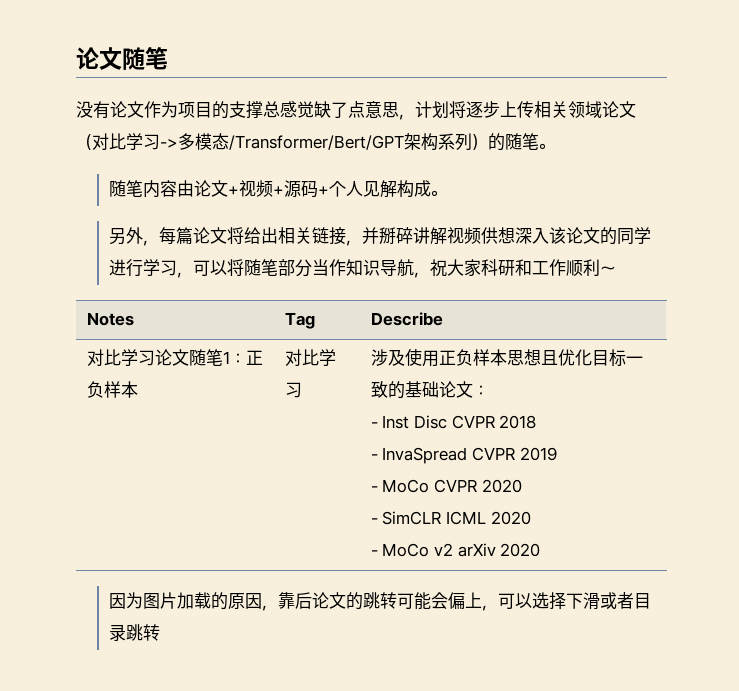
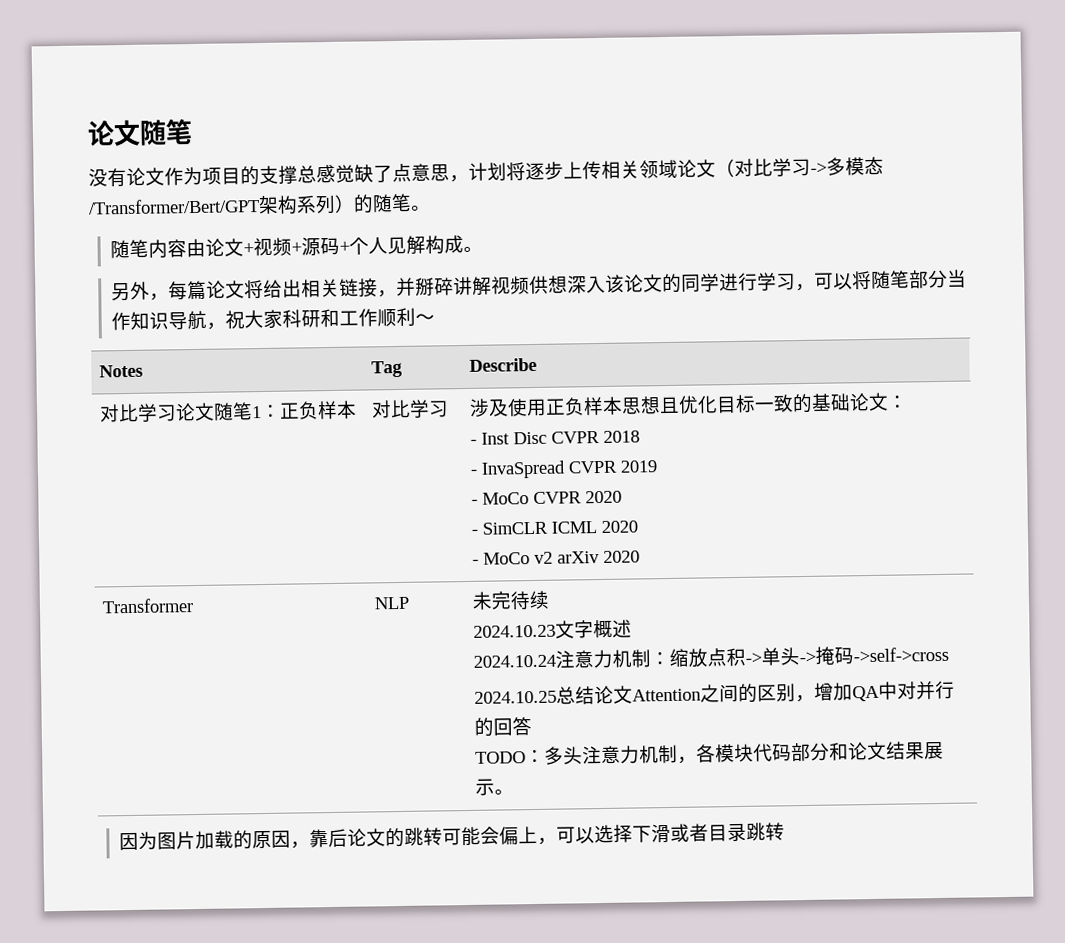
(541, 550) none -> [102,598,195,614] [374,596,411,610] [472,590,551,611] [473,619,633,639] [473,646,950,669] [474,680,956,705] [474,717,533,737] [475,741,945,765] [475,778,515,796] // Transformer | NLP | 未完待续 // 2024.10.23文字概述 // 2024.10.24注意力机制：缩放点积->单头->掩码->self->cross // 2024.10.25总结论文Attention之间的区别，增加QA中对并行的回答 // TODO：多头注意力机制，各模块代码部分和论文结果展示。

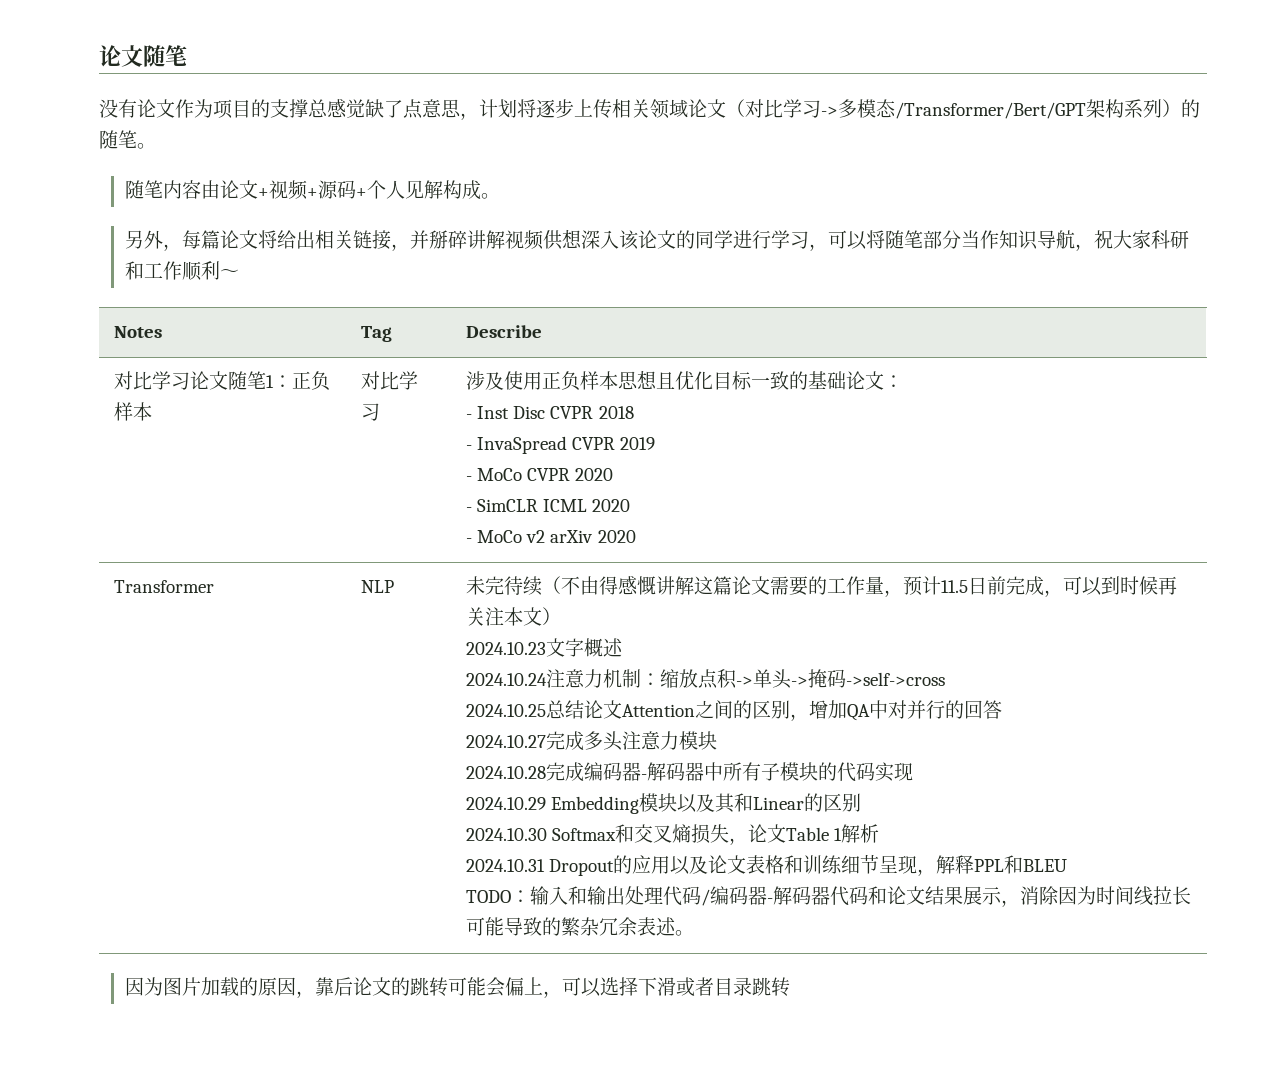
(551, 600) none -> [542,576,1178,597] [466,607,562,626] （不由得感慨讲解这篇论文需要的工作量，预计11.5日前完成，可以到时候再关注本文）
[475,749,546,764] TODO： -> [466,731,585,751] 2024.10.27完成
[639,741,945,764] [475,778,496,796] 机制，各模块代码部分和论文结果展示 -> [679,731,718,750] [466,762,914,782] [466,793,862,814] [466,824,880,845] [466,854,1068,876] [466,886,1192,907] [466,917,677,936] 模块 // 2024.10.28完成编码器-解码器中所有子模块的代码实现 // 2024.10.29 Embedding模块以及其和Linear的区别 // 2024.10.30 Softmax和交叉熵损失，论文Table 1解析 // 2024.10.31 Dropout的应用以及论文表格和训练细节呈现，解释PPL和BLEU // TODO：输入和输出处理代码/编码器-解码器代码和论文结果展示，消除因为时间线拉长可能导致的繁杂冗余表述

